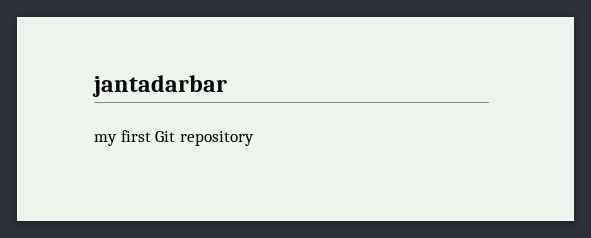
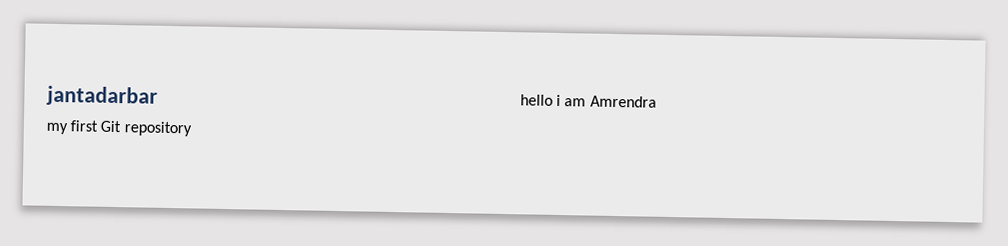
(254, 138) none -> [520,94,657,108] // hello i am Amrendra

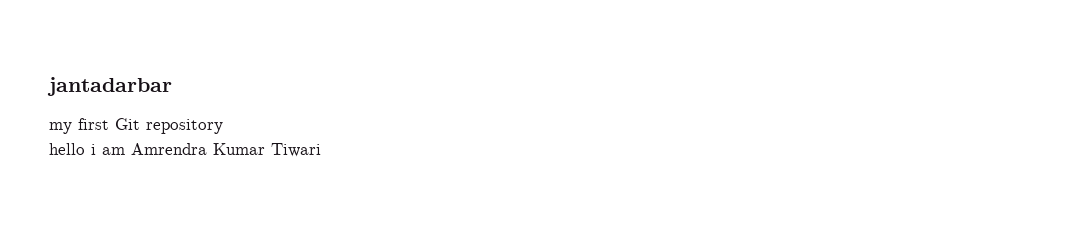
(657, 101) none -> [213,143,321,157] Kumar Tiwari

